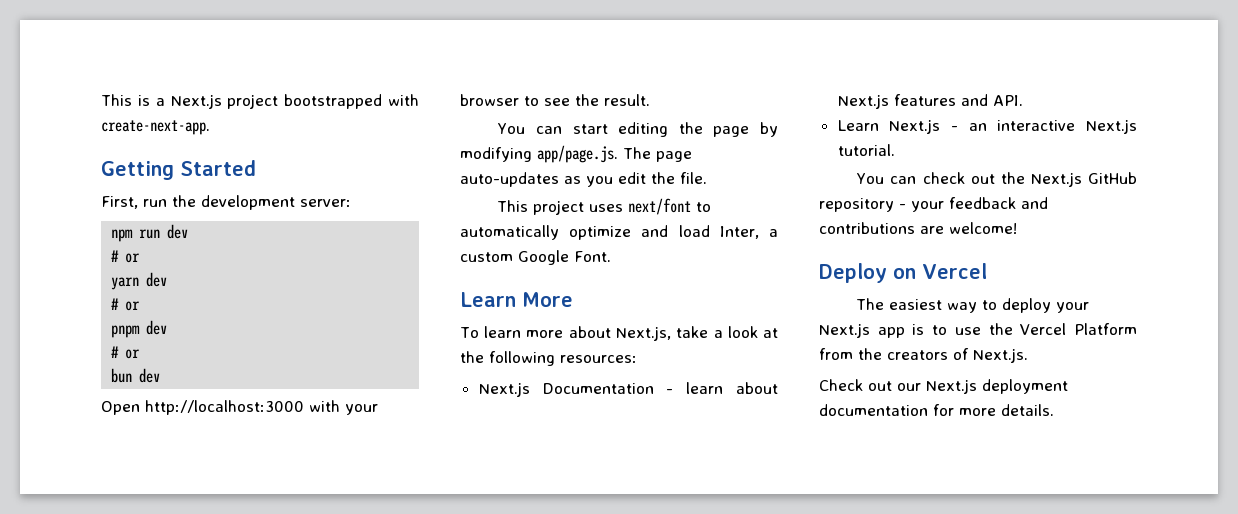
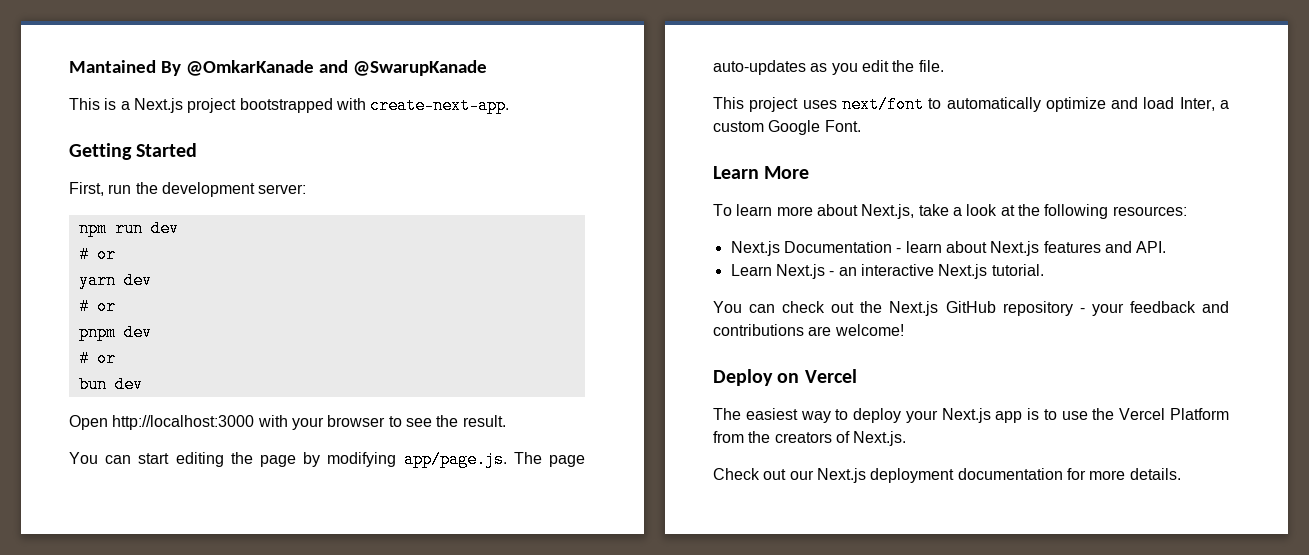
(101, 100) none -> [69,60,487,76] Mantained By @OmkarKanade and @SwarupKanade //

